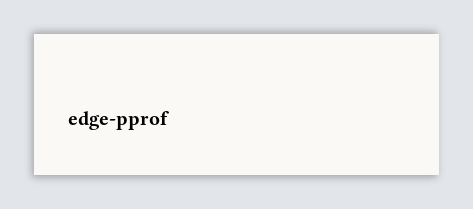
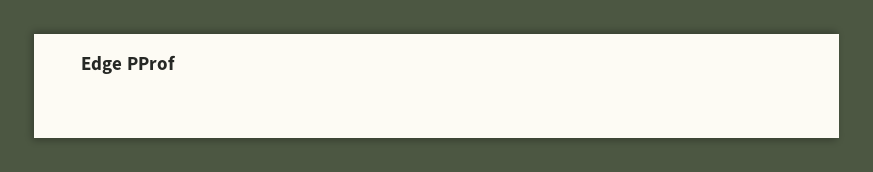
[68,111,169,130] edge-pprof -> [81,55,177,74] Edge PProf

